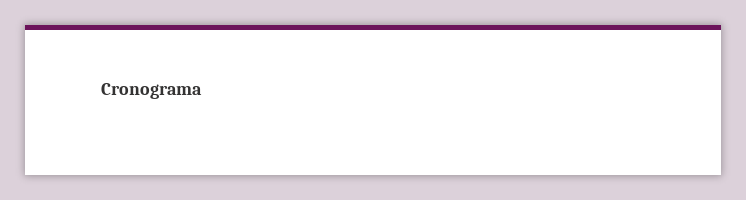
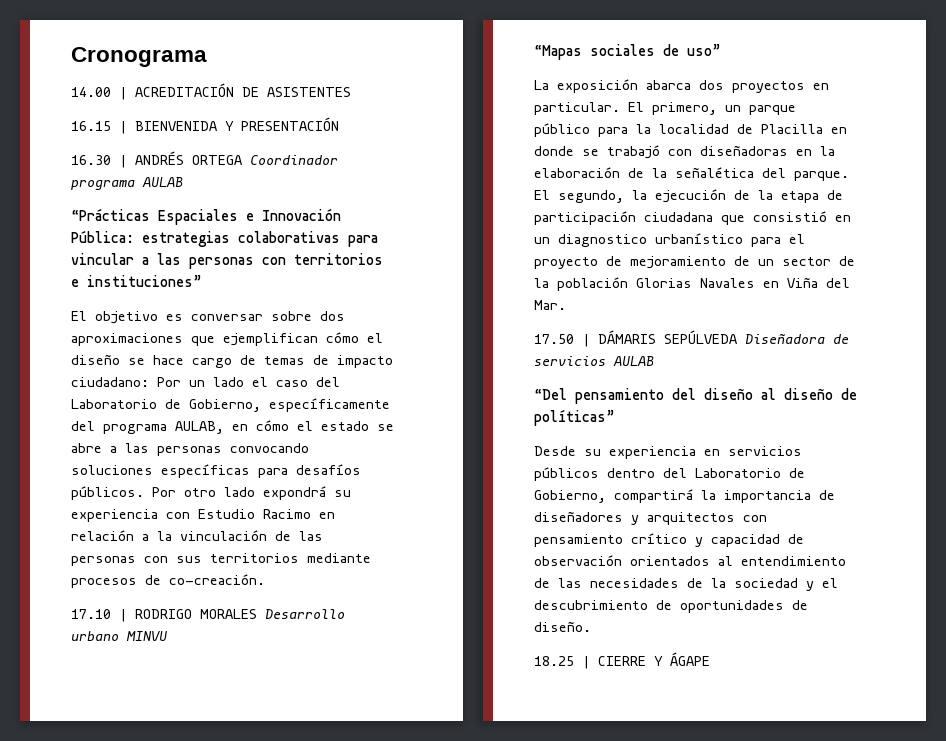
(202, 91) none -> [71,83,351,100] [71,117,339,134] [71,151,338,168] [71,177,183,190] [71,208,341,225] [71,230,378,247] [71,253,383,269] [71,275,202,287] [71,311,345,324] [71,332,383,346] [71,354,393,368] [71,377,340,387] [71,398,390,412] [71,420,394,434] [71,443,309,456] [71,464,361,478] [71,486,351,500] [71,509,335,522] [71,530,323,541] [71,553,371,566] [71,574,265,588] [71,609,345,622] [71,631,167,641] [534,44,721,60] [534,79,829,93] [534,102,796,115] [534,123,847,137] [534,145,835,159] [534,167,849,181] [534,189,843,203] [534,211,851,225] [534,233,805,247] [534,256,855,269] [534,277,850,291] [534,300,566,310] [534,330,849,347] [534,356,654,366] [534,388,857,404] [534,409,615,426] [534,446,802,459] [534,467,805,481] [534,489,835,503] [534,511,767,525] [534,533,804,547] [534,555,846,566] [534,578,838,591] [534,600,808,613] [534,621,591,632] [534,652,710,669] // 14.00 | ACREDITACIÓN DE ASISTENTES // 16.15 | BIENVENIDA Y PRESENTACIÓN // 16.30 | ANDRÉS ORTEGA Coordinador programa AULAB // “Prácticas Espaciales e Innovación Pública: estrategias colaborativas para vincular a las personas con territorios e instituciones” // El objetivo es conversar sobre dos aproximaciones que ejemplifican cómo el diseño se hace cargo de temas de impacto ciudadano: Por un lado el caso del Laboratorio de Gobierno, específicamente del programa AULAB, en cómo el estado se abre a las personas convocando soluciones específicas para desafíos públicos. Por otro lado expondrá su experiencia con Estudio Racimo en relación a la vinculación de las personas con sus territorios mediante procesos de co-creación. // 17.10 | RODRIGO MORALES Desarrollo urbano MINVU // “Mapas sociales de uso” // La exposición abarca dos proyectos en particular. El primero, un parque público para la localidad de Placilla en donde se trabajó con diseñadoras en la elaboración de la señalética del parque. El segundo, la ejecución de la etapa de participación ciudadana que consistió en un diagnostico urbanístico para el proyecto de mejoramiento de un sector de la población Glorias Navales en Viña del Mar. // 17.50 | DÁMARIS SEPÚLVEDA Diseñadora de servicios AULAB // “Del pensamiento del diseño al diseño de políticas” // Desde su experiencia en servicios públicos dentro del Laboratorio de Gobierno, compartirá la importancia de diseñadores y arquitectos con pensamiento crítico y capacidad de observación orientados al entendimiento de las necesidades de la sociedad y el descubrimiento de oportunidades de diseño. // 18.25 | CIERRE Y ÁGAPE

